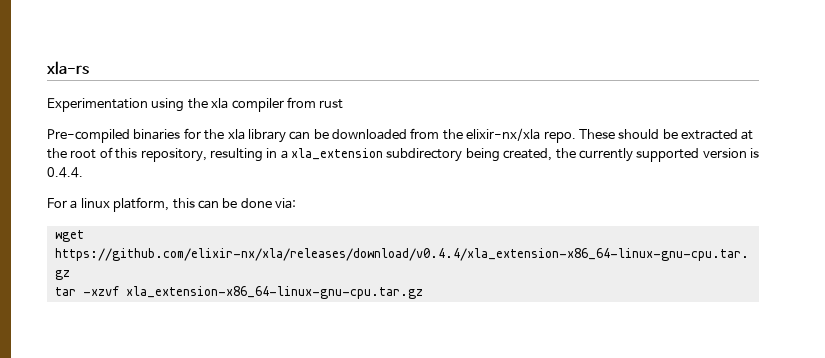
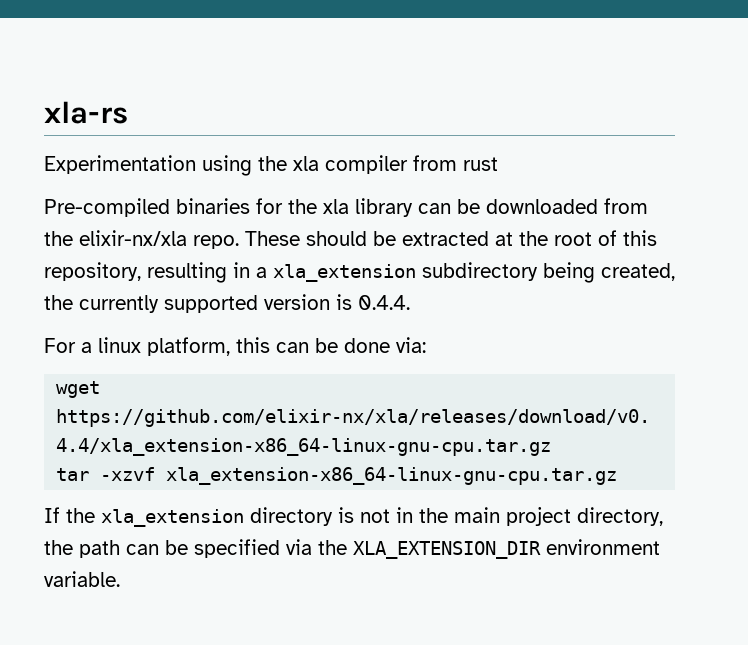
(423, 292) none -> [44,507,663,527] [44,539,660,559] [44,571,120,587] // If the xla_extension directory is not in the main project directory, the path can be specified via the XLA_EXTENSION_DIR environment variable.

